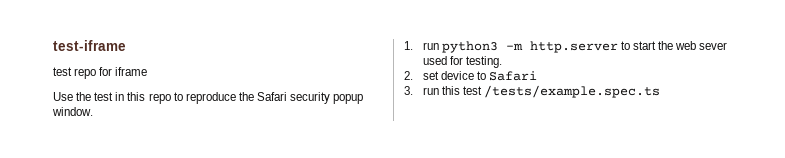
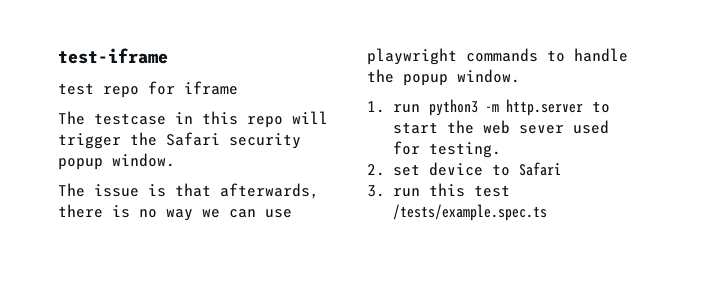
[53,92,114,101] Use the test -> [58,111,166,125] The testcase
[173,92,236,104] to reproduce -> [292,111,328,124] [58,133,121,149] will trigger
(93, 111) none -> [58,183,319,199] [58,204,292,221] [367,48,628,65] [367,69,520,86] // The issue is that afterwards, there is no way we can use playwright commands to handle the popup window.

